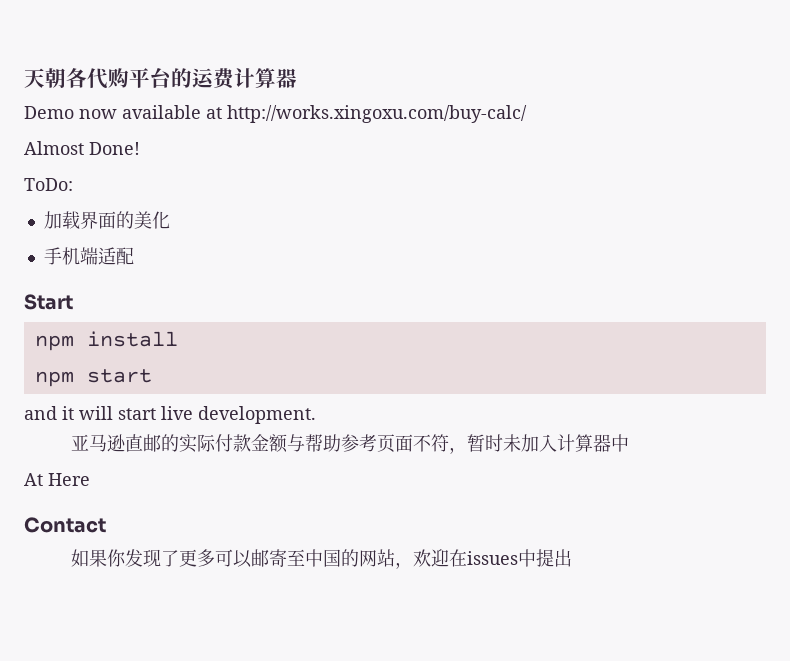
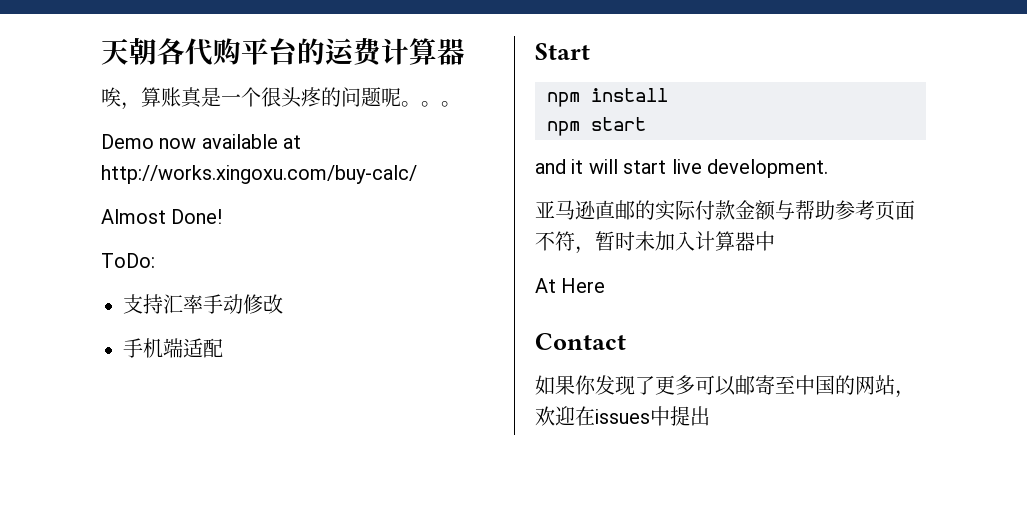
(297, 78) none -> [101,87,461,110] // 唉，算账真是一个很头疼的问题呢。。。
[43,211,170,229] 加载界面的美化 -> [123,294,283,314] 支持汇率手动修改

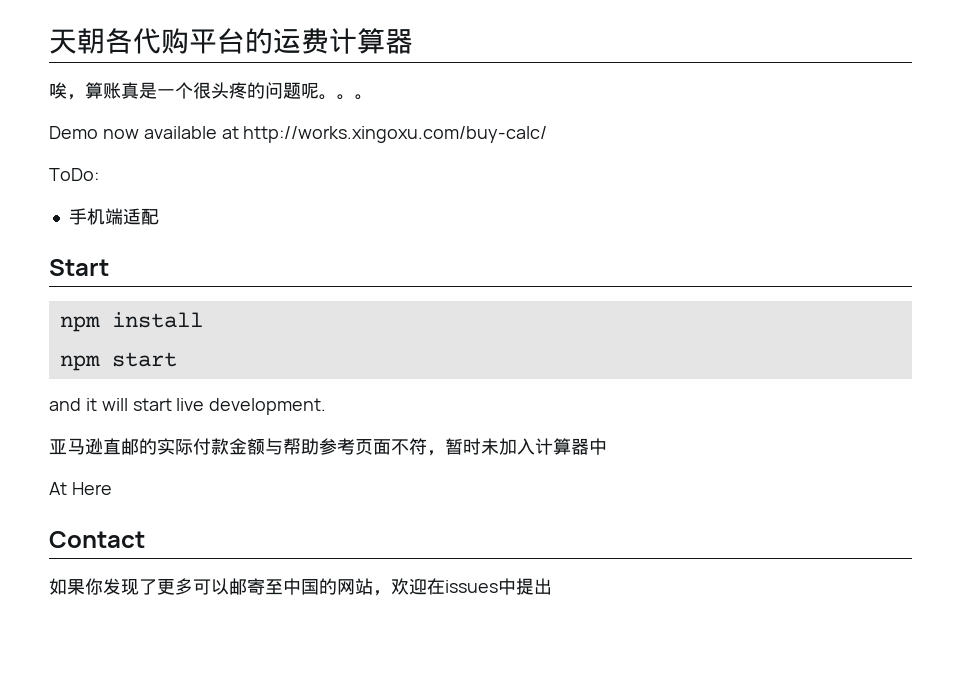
[101,209,223,224] // Almost Done! -> (548, 134) none
[123,294,283,314] // 支持汇率手动修改 -> (99, 174) none

